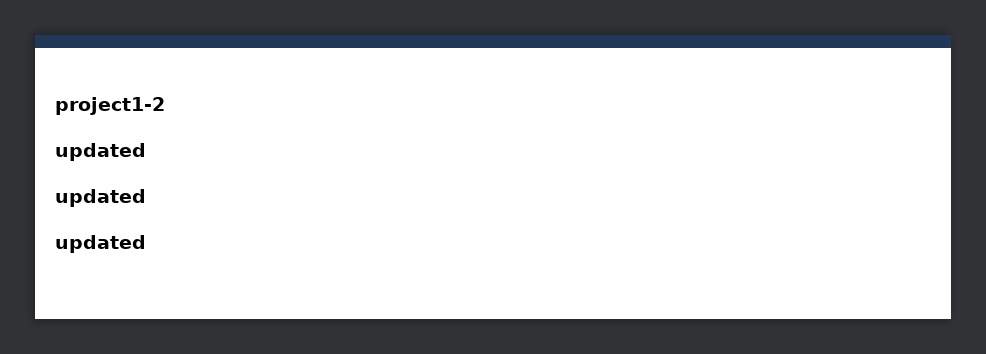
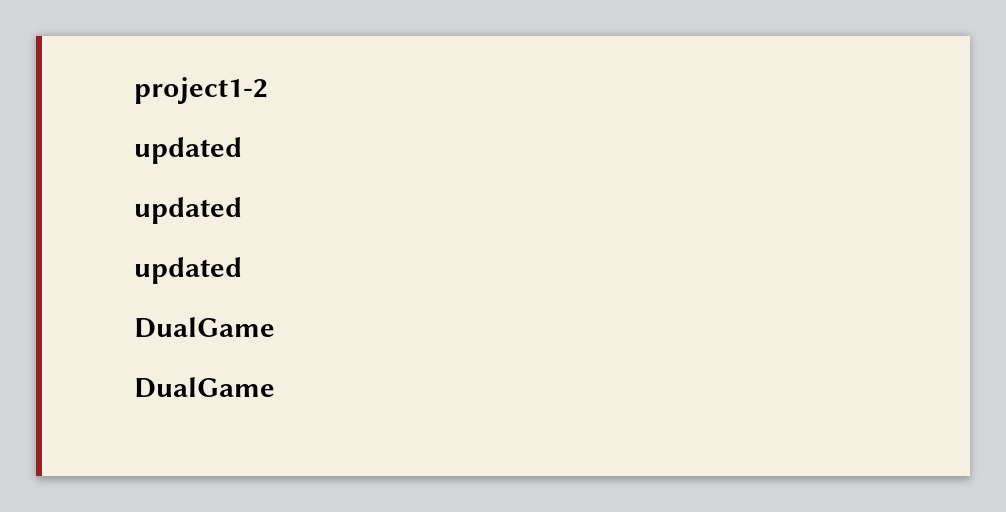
(146, 244) none -> [134,317,275,338] [134,377,275,398] // DualGame // DualGame

